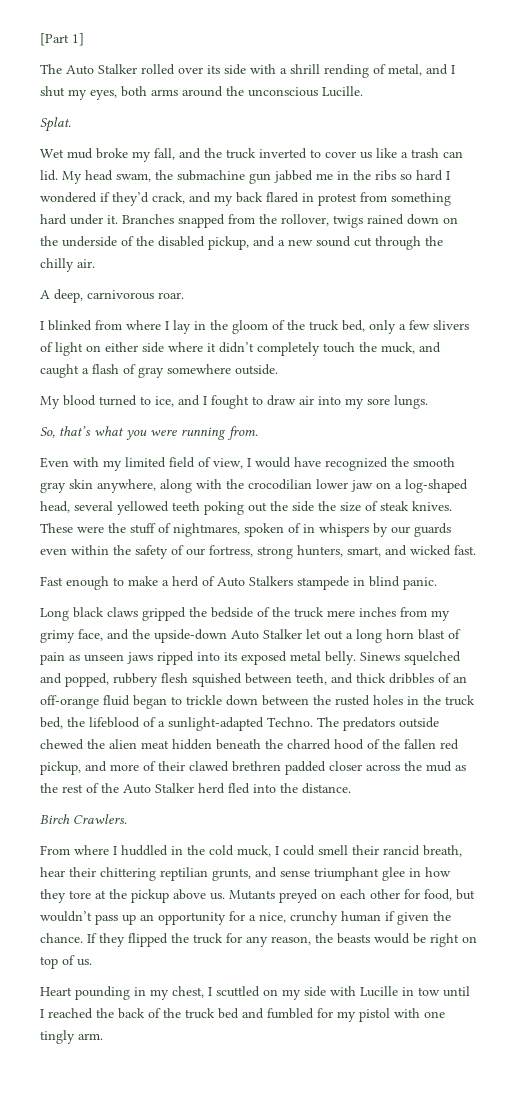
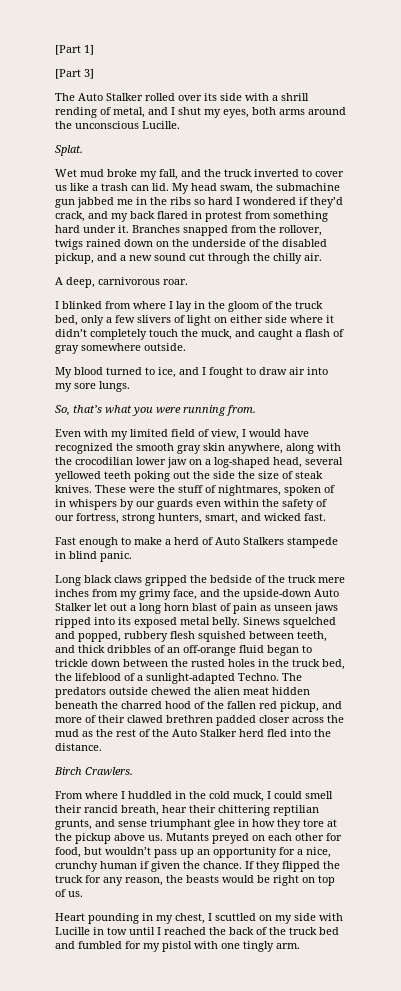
(84, 39) none -> [55,69,94,79] // [Part 3]

